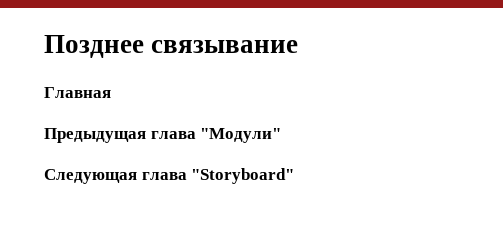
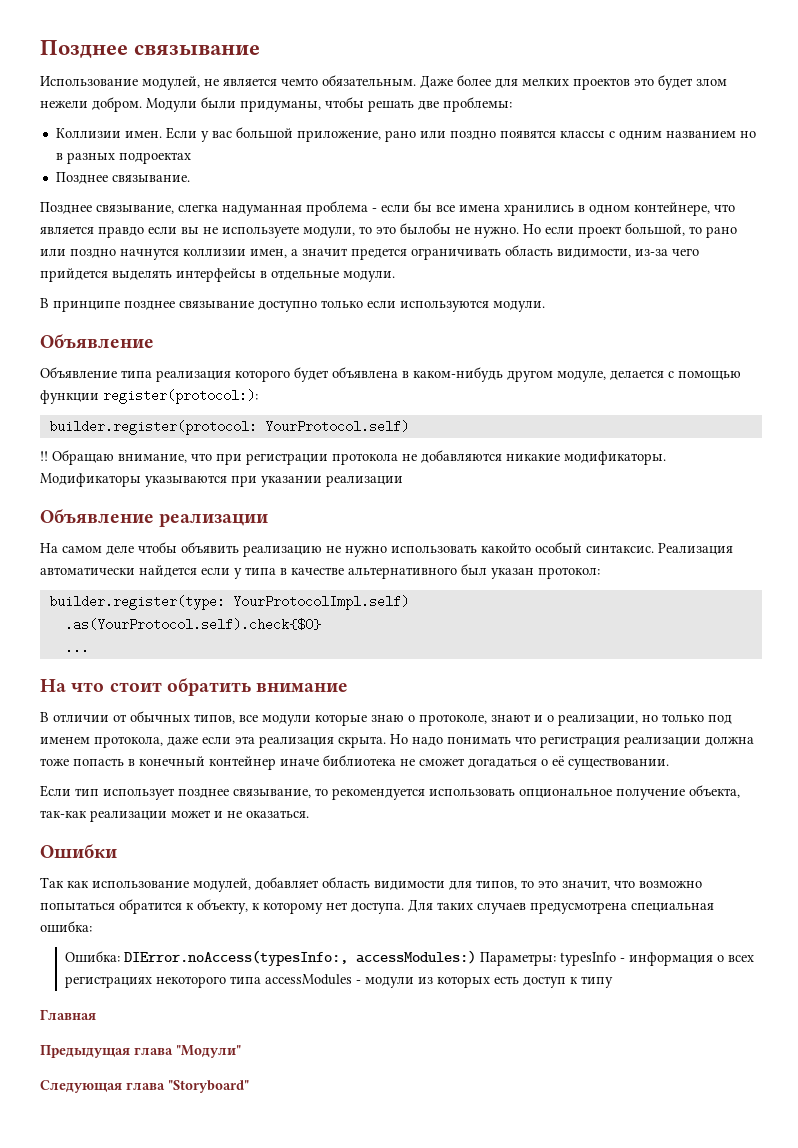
(299, 46) none -> [40,75,727,90] [40,97,512,112] [55,127,756,142] [55,152,191,164] [55,172,190,184] [40,201,735,216] [40,223,737,238] [40,245,699,260] [40,268,395,282] [40,298,545,312] [40,334,154,348] [40,367,741,382] [40,389,258,404] [48,420,409,435] [40,450,666,465] [40,473,403,487] [40,509,269,527] [40,542,733,557] [40,564,600,579] [48,595,409,610] [64,618,321,631] [64,641,89,654] [40,678,349,696] [40,711,732,726] [40,734,754,748] [40,755,669,770] [40,785,740,800] [40,810,309,822] [40,844,117,858] [40,877,702,892] [40,899,714,914] [40,921,92,933] [65,950,755,966] [65,974,614,988] // Использование модулей, не является чемто обязательным. Даже более для мелких проектов это будет злом нежели добром. Модули были придуманы, чтобы решать две проблемы: // Коллизии имен. Если у вас большой приложение, рано или поздно появятся классы с одним названием но в разных подроектах // Позднее связывание. // Позднее связывание, слегка надуманная проблема - если бы все имена хранились в одном контейнере, что является правдо если вы не используете модули, то это былобы не нужно. Но если проект большой, то рано или поздно начнутся коллизии имен, а значит предется ограничивать область видимости, из-за чего прийдется выделять интерфейсы в отдельные модули. // В принципе позднее связывание доступно только если используются модули. // Объявление // Объявление типа реализация которого будет объявлена в каком-нибудь другом модуле, делается с помощью функции register(protocol:): // builder.register(protocol: YourProtocol.self) // !! Обращаю внимание, что при регистрации протокола не добавляются никакие модификаторы. Модификаторы указываются при указании реализации // Объявление реализации // На самом деле чтобы объявить реализацию не нужно использовать какойто особый синтаксис. Реализация автоматически найдется если у типа в качестве альтернативного был указан протокол: // builder.register(type: YourProtocolImpl.self) // .as(YourProtocol.self).check{$0} // ... // На что стоит обратить внимание // В отличии от обычных типов, все модули которые знаю о протоколе, знают и о реализации, но только под именем протокола, даже если эта реализация скрыта. Но надо понимать что регистрация реализации должна тоже попасть в конечный контейнер иначе библиотека не сможет догадаться о её существовании. // Если тип использует позднее связывание, то рекомендуется использовать опциональное получение объекта, так-как реализации может и не оказаться. // Ошибки // Так как использование модулей, добавляет область видимости для типов, то это значит, что возможно попытаться обратится к объекту, к которому нет доступа. Для таких случаев предусмотрена специальная ошибка: // Ошибка: DIError.noAccess(typesInfo:, accessModules:) Параметры: typesInfo - информация о всех регистрациях некоторого типа accessModules - модули из которых есть доступ к типу

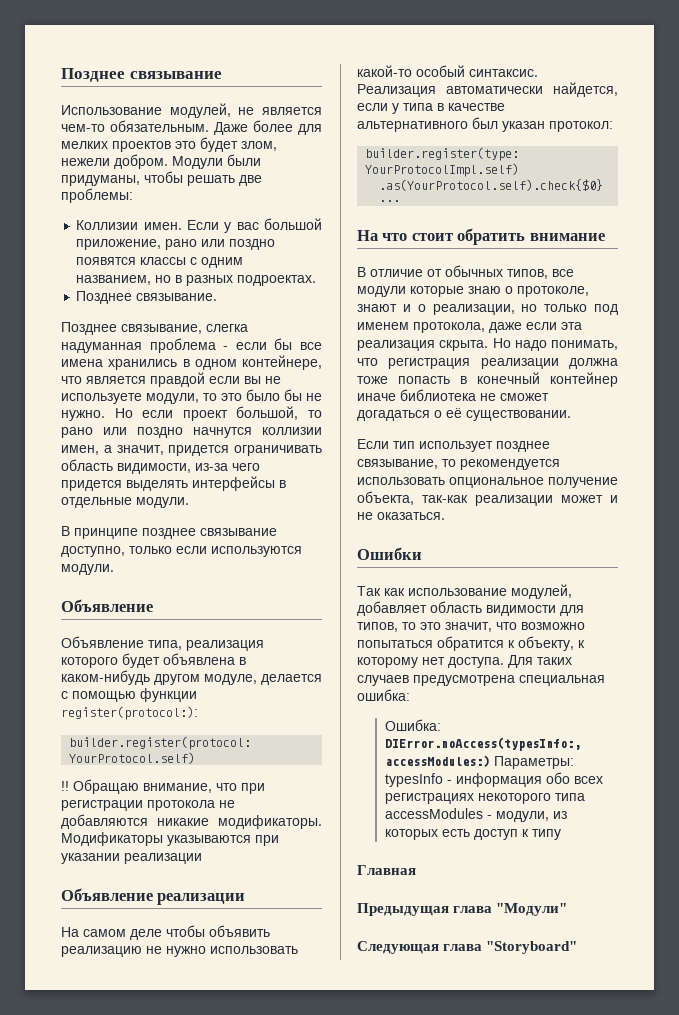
[281,78,318,86] чемто -> [61,124,105,132] чем-то
[696,79,727,86] злом -> [241,141,277,151] злом,
[665,131,736,138] названием -> [76,275,152,285] названием,
[118,152,191,164] подроектах -> [237,275,317,286] подроектах.
[98,226,144,238] правдо -> [150,372,205,387] правдой
[400,223,451,234] былобы -> [246,389,302,401] было бы
[302,248,407,260] значит предется -> [116,445,230,456] значит, придется
[40,268,108,282] прийдется -> [61,480,122,491] придется
[258,300,317,312] доступно -> [61,546,125,557] доступно,
[121,370,152,378] типа -> [148,640,182,650] типа,
[481,543,531,553] какойто -> [357,65,412,77] какой-то
[139,565,197,577] найдется -> [553,82,618,97] найдется,
[53,714,109,722] отличии -> [370,269,423,277] отличие
[447,736,511,744] понимать -> [551,340,618,350] понимать,
[717,955,725,962] о -> [545,772,570,784] обо
[365,977,415,988] модули -> [495,811,549,822] модули,

